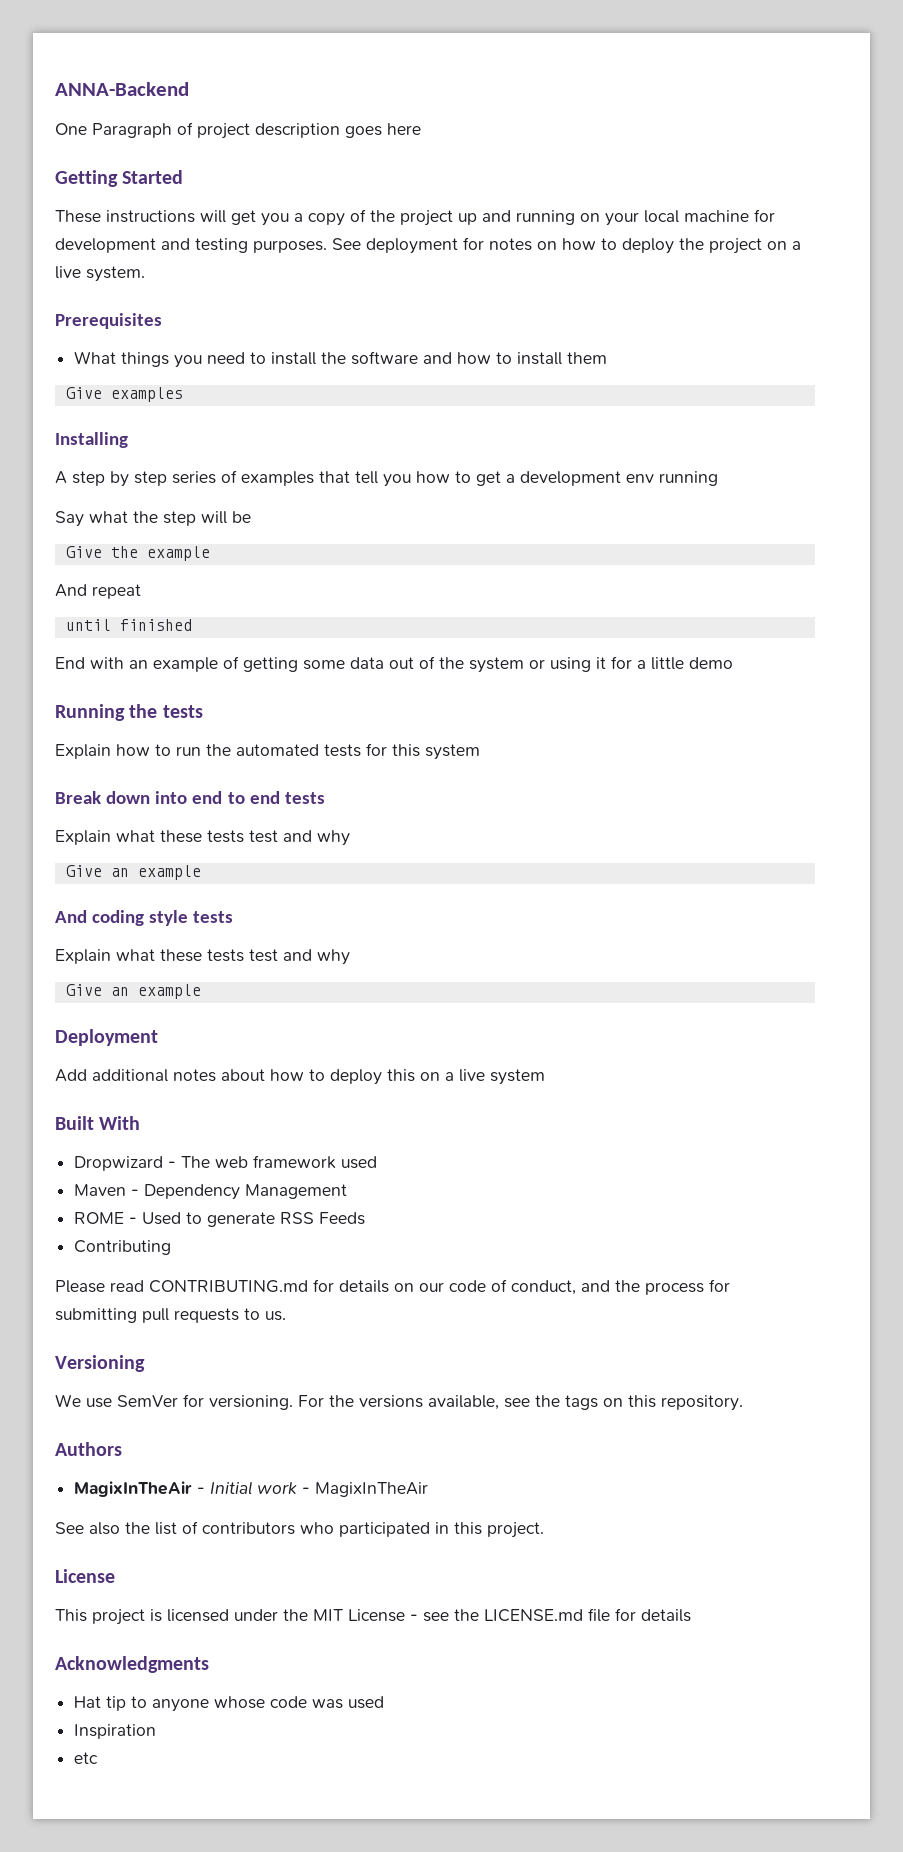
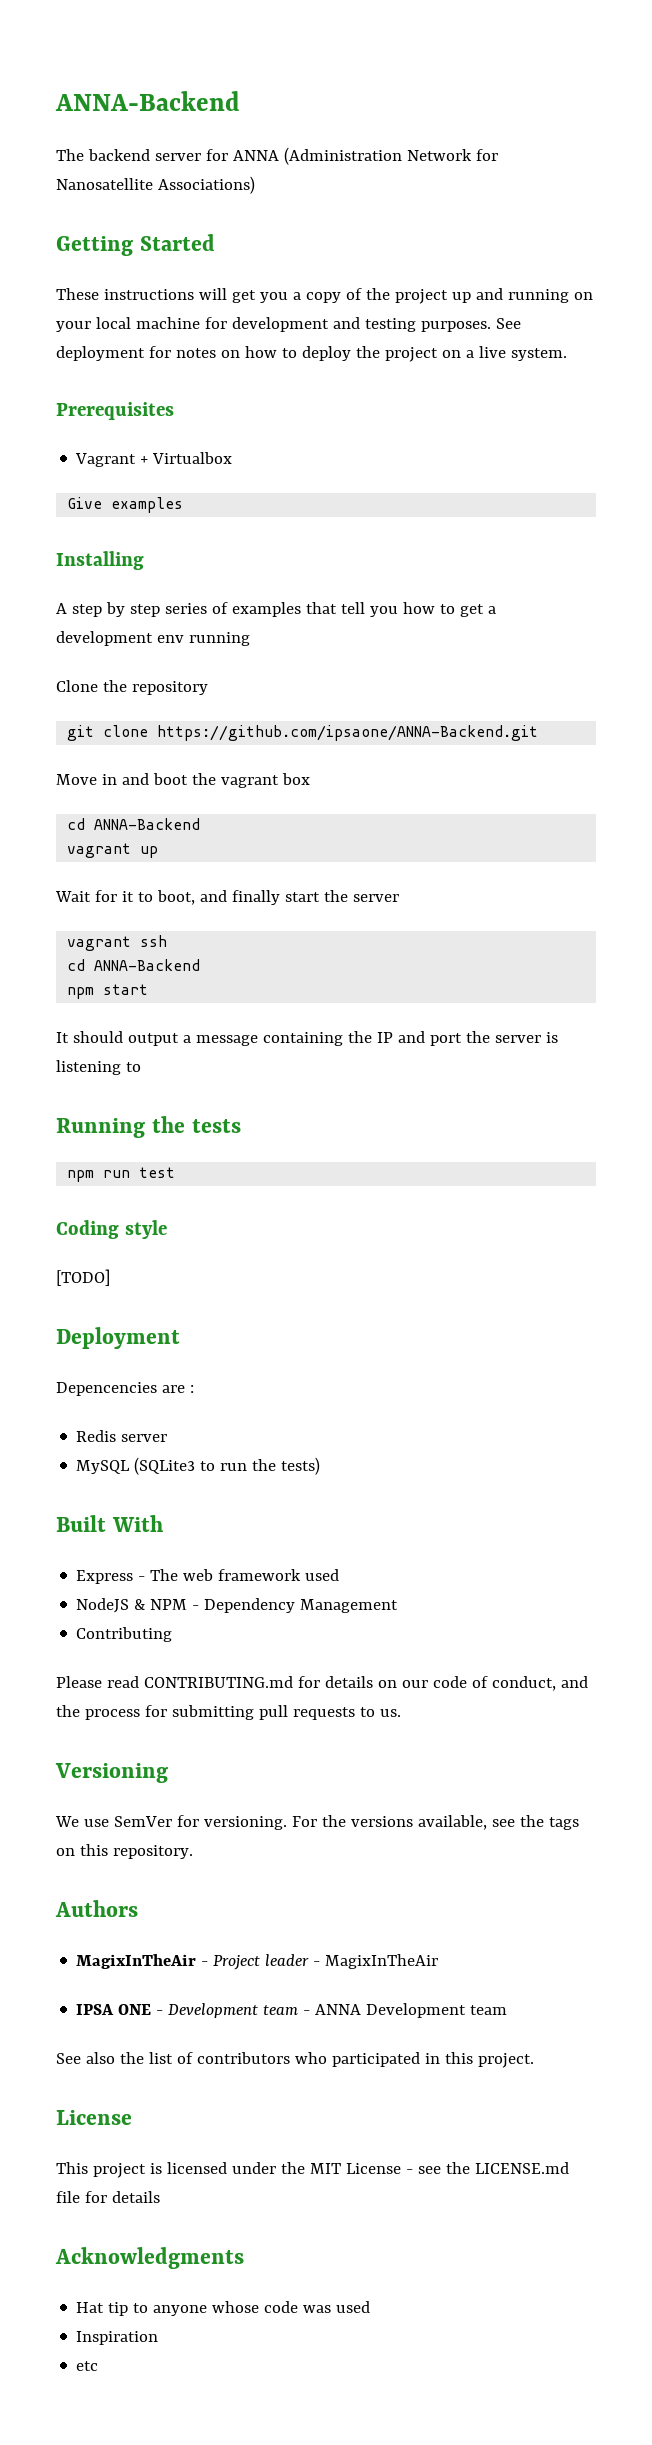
[55,82,189,96] [55,122,421,139] ANNA-Backend // One Paragraph of project description goes here -> [55,91,240,111] [56,147,498,165] [56,176,255,194] ANNA-Backend // The backend server for ANNA (Administration Network for Nanosatellite Associations)
[74,351,608,368] What things you need to install the software and how to install them -> [75,452,233,467] Vagrant + Virtualbox
[55,511,251,527] [65,546,210,561] [55,584,141,599] [65,619,192,631] [55,656,733,673] [55,704,203,721] [55,743,480,760] [55,791,325,804] [55,830,350,846] [65,865,201,880] [55,910,234,926] [55,949,350,965] [65,984,201,999] [55,1029,158,1046] [55,1069,545,1085] Say what the step will be // Give the example // And repeat // until finished // End with an example of getting some data out of the system or using it for a little demo // Running the tests // Explain how to run the automated tests for this system // Break down into end to end tests // Explain what these tests test and why // Give an example // And coding style tests // Explain what these tests test and why // Give an example // Deployment // Add additional notes about how to deploy this on a live system -> [56,680,208,695] [67,725,539,741] [56,773,310,788] [67,818,201,830] [67,843,159,858] [55,890,399,905] [67,935,168,951] [67,959,201,971] [67,984,149,999] [56,1031,558,1046] [56,1060,141,1075] [56,1116,241,1138] [67,1167,176,1182] [56,1220,167,1239] [56,1269,110,1286] [56,1327,180,1349] [56,1382,194,1396] [76,1430,168,1442] [76,1457,321,1475] Clone the repository // git clone https://github.com/ipsaone/ANNA-Backend.git // Move in and boot the vagrant box // cd ANNA-Backend // vagrant up // Wait for it to boot, and finally start the server // vagrant ssh // cd ANNA-Backend // npm start // It should output a message containing the IP and port the server is listening to // Running the tests // npm run test // Coding style // [TODO] // Deployment // Depencencies are : // Redis server // MySQL (SQLite3 to run the tests)
[74,1156,164,1171] Dropwizard -> [76,1570,134,1584] Express
[74,1184,127,1196] Maven -> [76,1598,188,1613] NodeJS & NPM
[74,1212,366,1227] // ROME - Used to generate RSS Feeds -> (399, 1606) none
[210,1481,298,1495] Initial work -> [213,1954,310,1970] Project leader
(429, 1489) none -> [76,2003,508,2018] // IPSA ONE - Development team - ANNA Development team

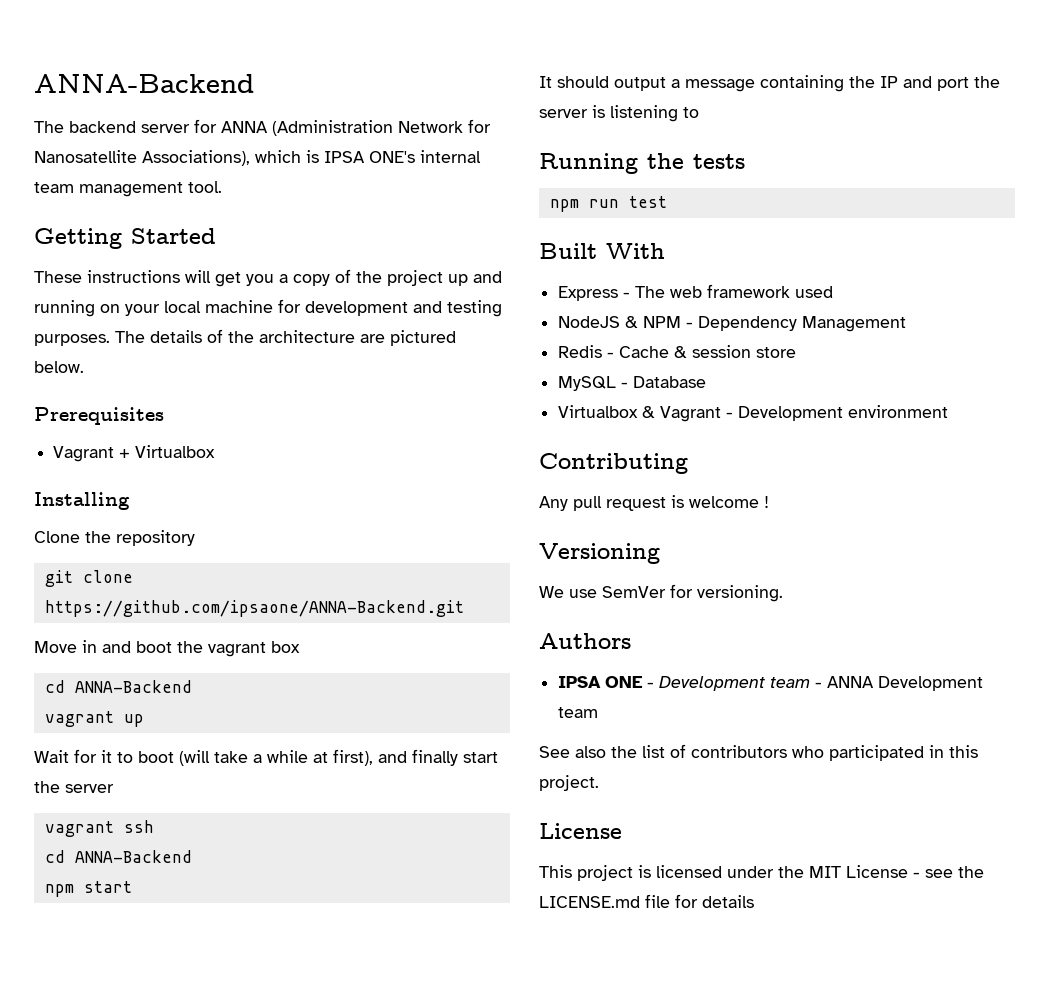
[157,176,255,194] Associations) -> [142,150,481,166] [34,181,222,197] Associations), which is IPSA ONE's internal team management tool.
[495,318,521,329] [56,346,567,362] See deployment for notes on how to deploy the project on a live system. -> [115,329,456,346] [34,361,84,373] The details of the architecture are pictured below.
[67,497,184,513] // Give examples -> (216, 451) none
[56,602,496,617] [56,631,250,646] // A step by step series of examples that tell you how to get a development env running -> (130, 501) none
[156,890,195,905] boot, -> [138,749,373,766] boot (will take a while at first),
[56,1220,167,1239] [56,1269,110,1286] [56,1327,180,1349] [56,1382,194,1396] [76,1430,168,1442] [76,1457,321,1475] // Coding style // [TODO] // Deployment // Depencencies are : // Redis server // MySQL (SQLite3 to run the tests) -> (667, 202) none
[76,1627,173,1642] [56,1676,588,1691] [56,1705,401,1720] Contributing // Please read CONTRIBUTING.md for details on our code of conduct, and the process for submitting pull requests to us. -> [558,345,797,358] [558,376,707,391] [558,405,949,422] [539,453,688,474] [539,495,769,511] Redis - Cache & session store // MySQL - Database // Virtualbox & Vagrant - Development environment // Contributing // Any pull request is welcome !
[291,1815,579,1830] [56,1844,193,1859] [55,1900,138,1917] [76,1954,439,1970] For the versions available, see the tags on this repository. // Authors // MagixInTheAir - Project leader - MagixInTheAir -> [539,633,631,649] // Authors
[55,2247,244,2269] [76,2301,371,2316] [76,2331,159,2345] [76,2361,99,2371] // Acknowledgments // Hat tip to anyone whose code was used // Inspiration // etc -> (754, 901) none

